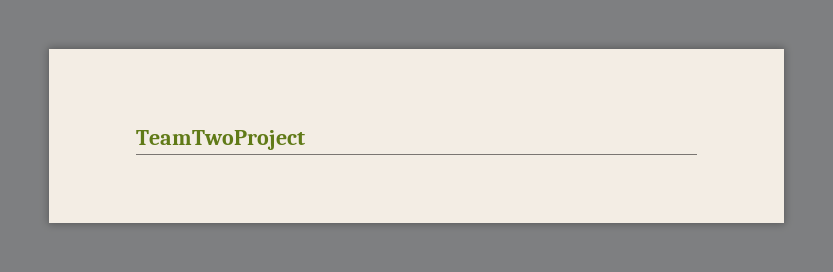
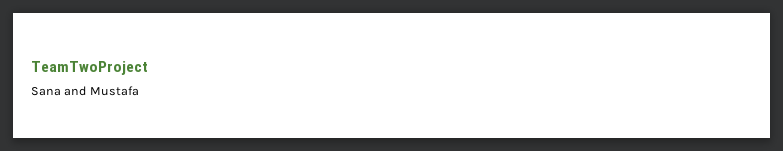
(305, 140) none -> [31,86,139,96] // Sana and Mustafa

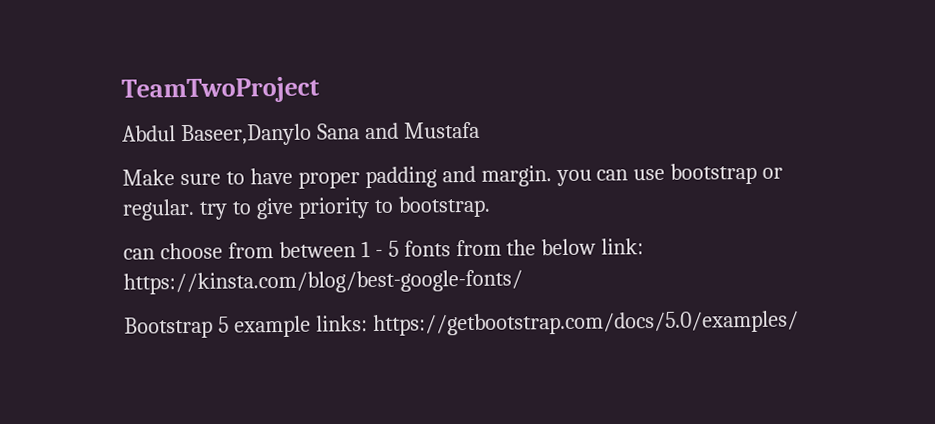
(148, 68) none -> [122,123,312,147] Abdul Baseer,Danylo
(139, 91) none -> [122,162,784,189] [122,195,491,221] [123,238,645,260] [123,269,523,295] [124,310,799,339] // Make sure to have proper padding and margin. you can use bootstrap or regular. try to give priority to bootstrap. // can choose from between 1 - 5 fonts from the below link: https://kinsta.com/blog/best-google-fonts/ // Bootstrap 5 example links: https://getbootstrap.com/docs/5.0/examples/

